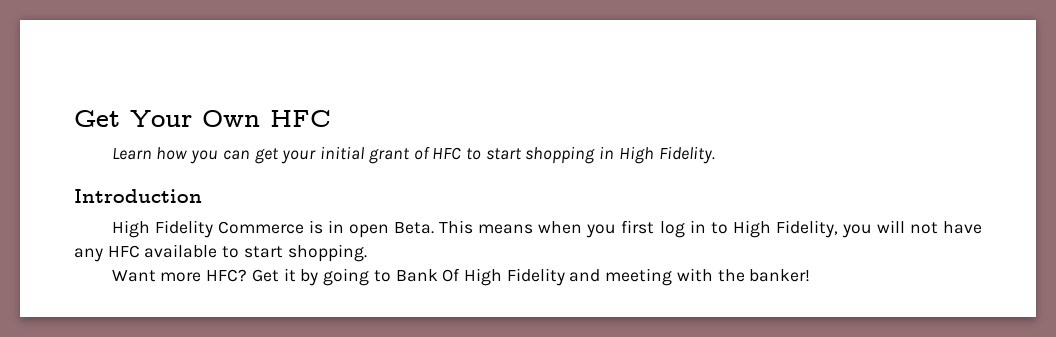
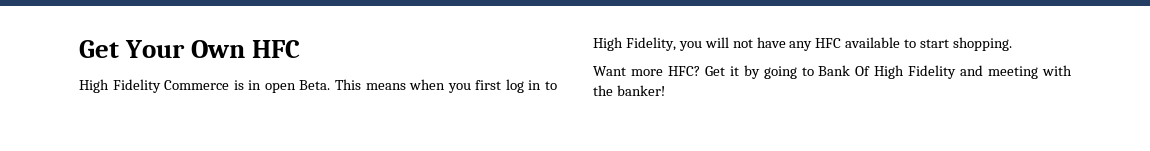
[111,146,715,164] [74,189,202,203] // Learn how you can get your initial grant of HFC to start shopping in High Fidelity. // Introduction -> (301, 49) none

